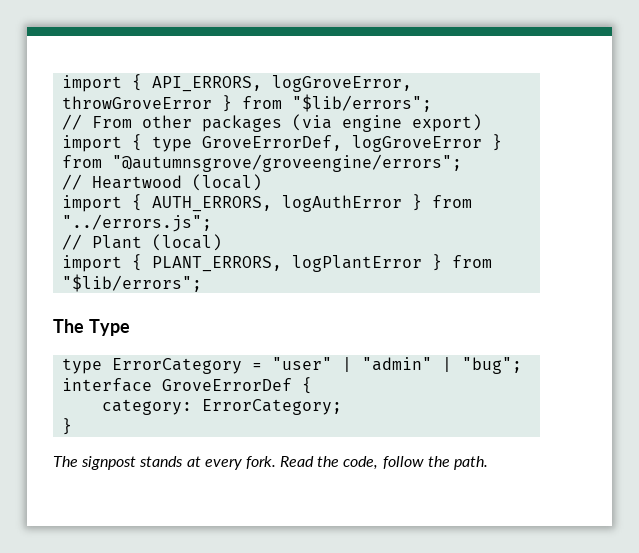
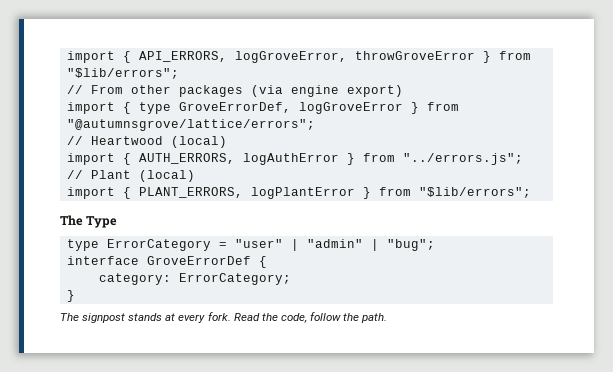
[112,154,463,172] "@autumnsgrove/groveengine/errors"; -> [66,119,315,131] "@autumnsgrove/lattice/errors";

